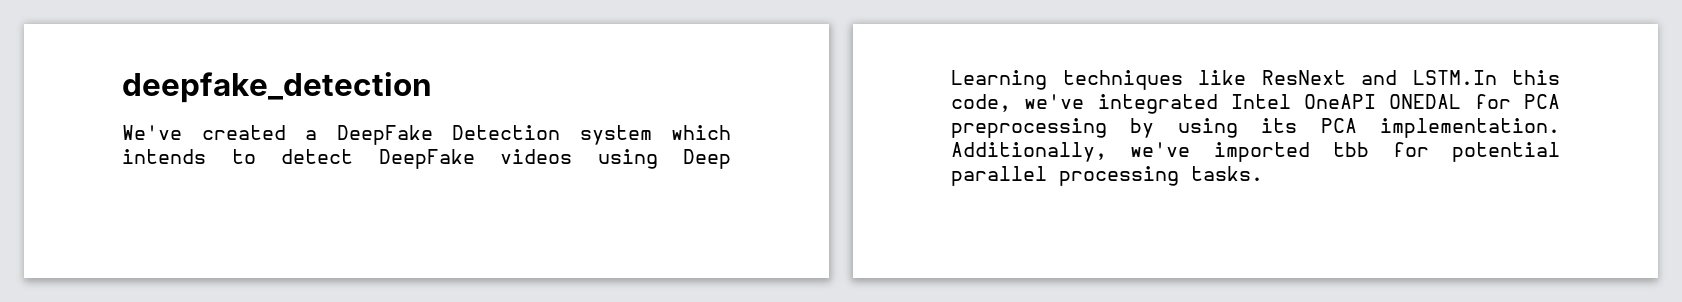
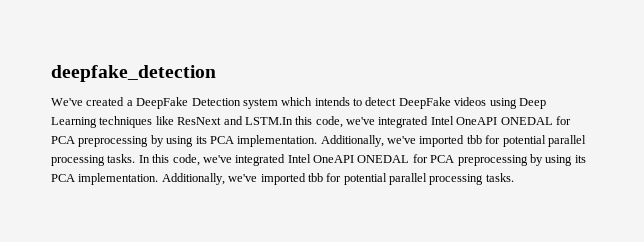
(1263, 173) none -> [138,154,586,166] [51,173,514,185] In this code, we've integrated Intel OneAPI ONEDAL for PCA preprocessing by using its PCA implementation. Additionally, we've imported tbb for potential parallel processing tasks.

